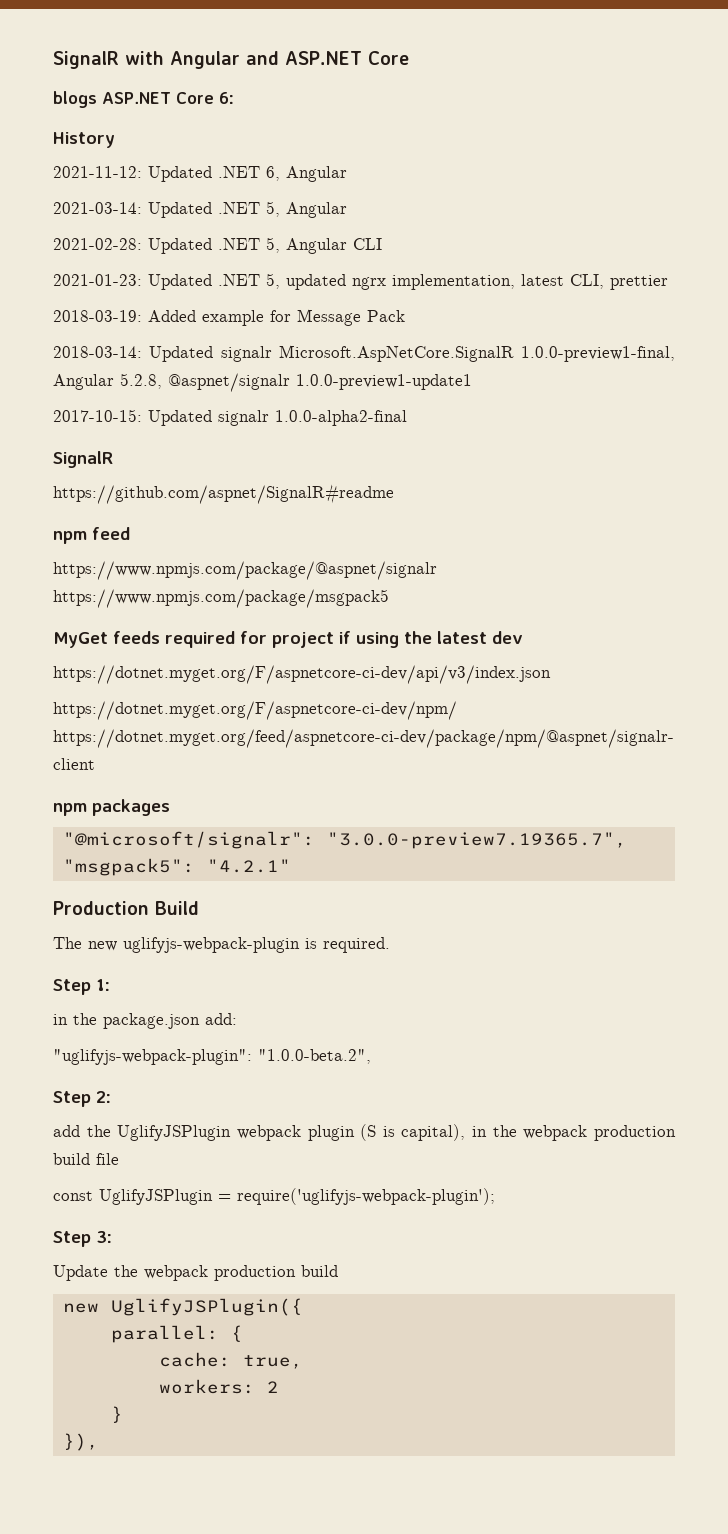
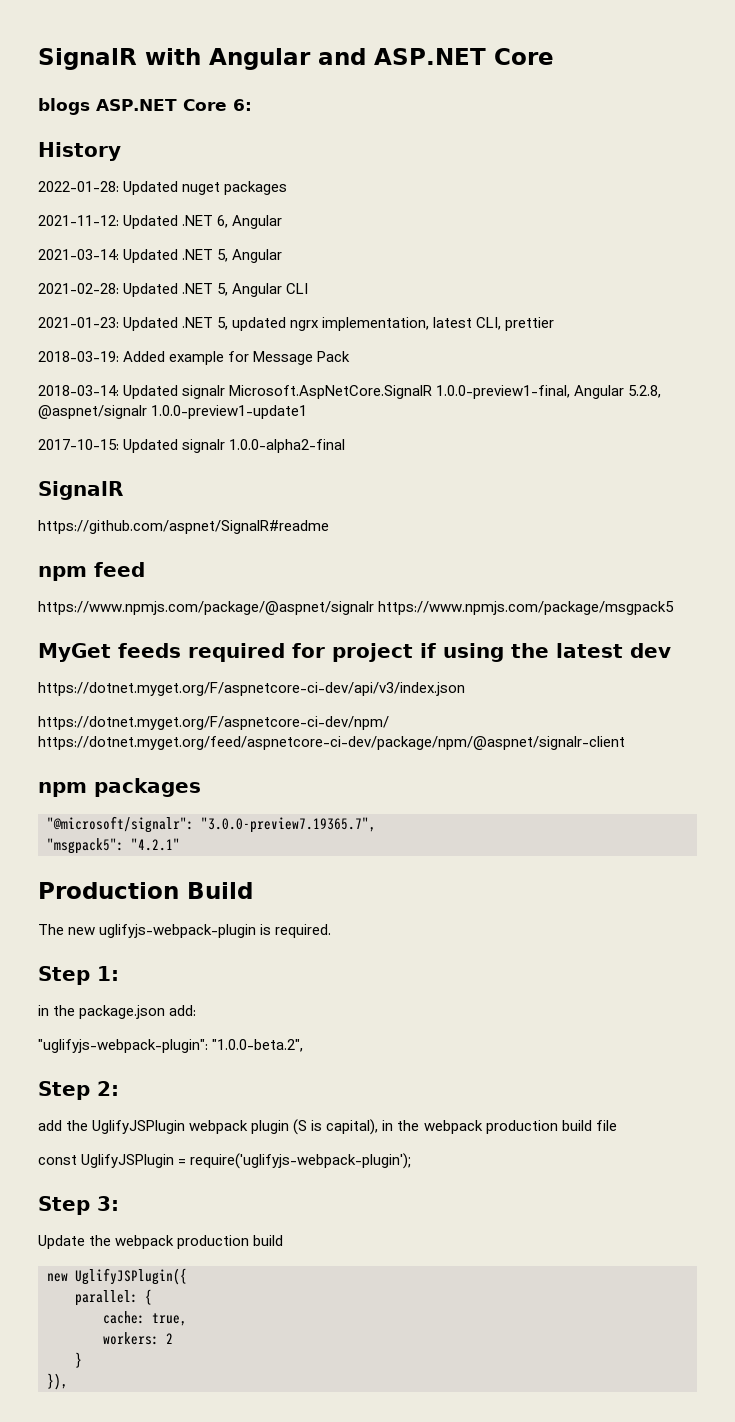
(115, 140) none -> [38,181,288,195] // 2022-01-28: Updated nuget packages

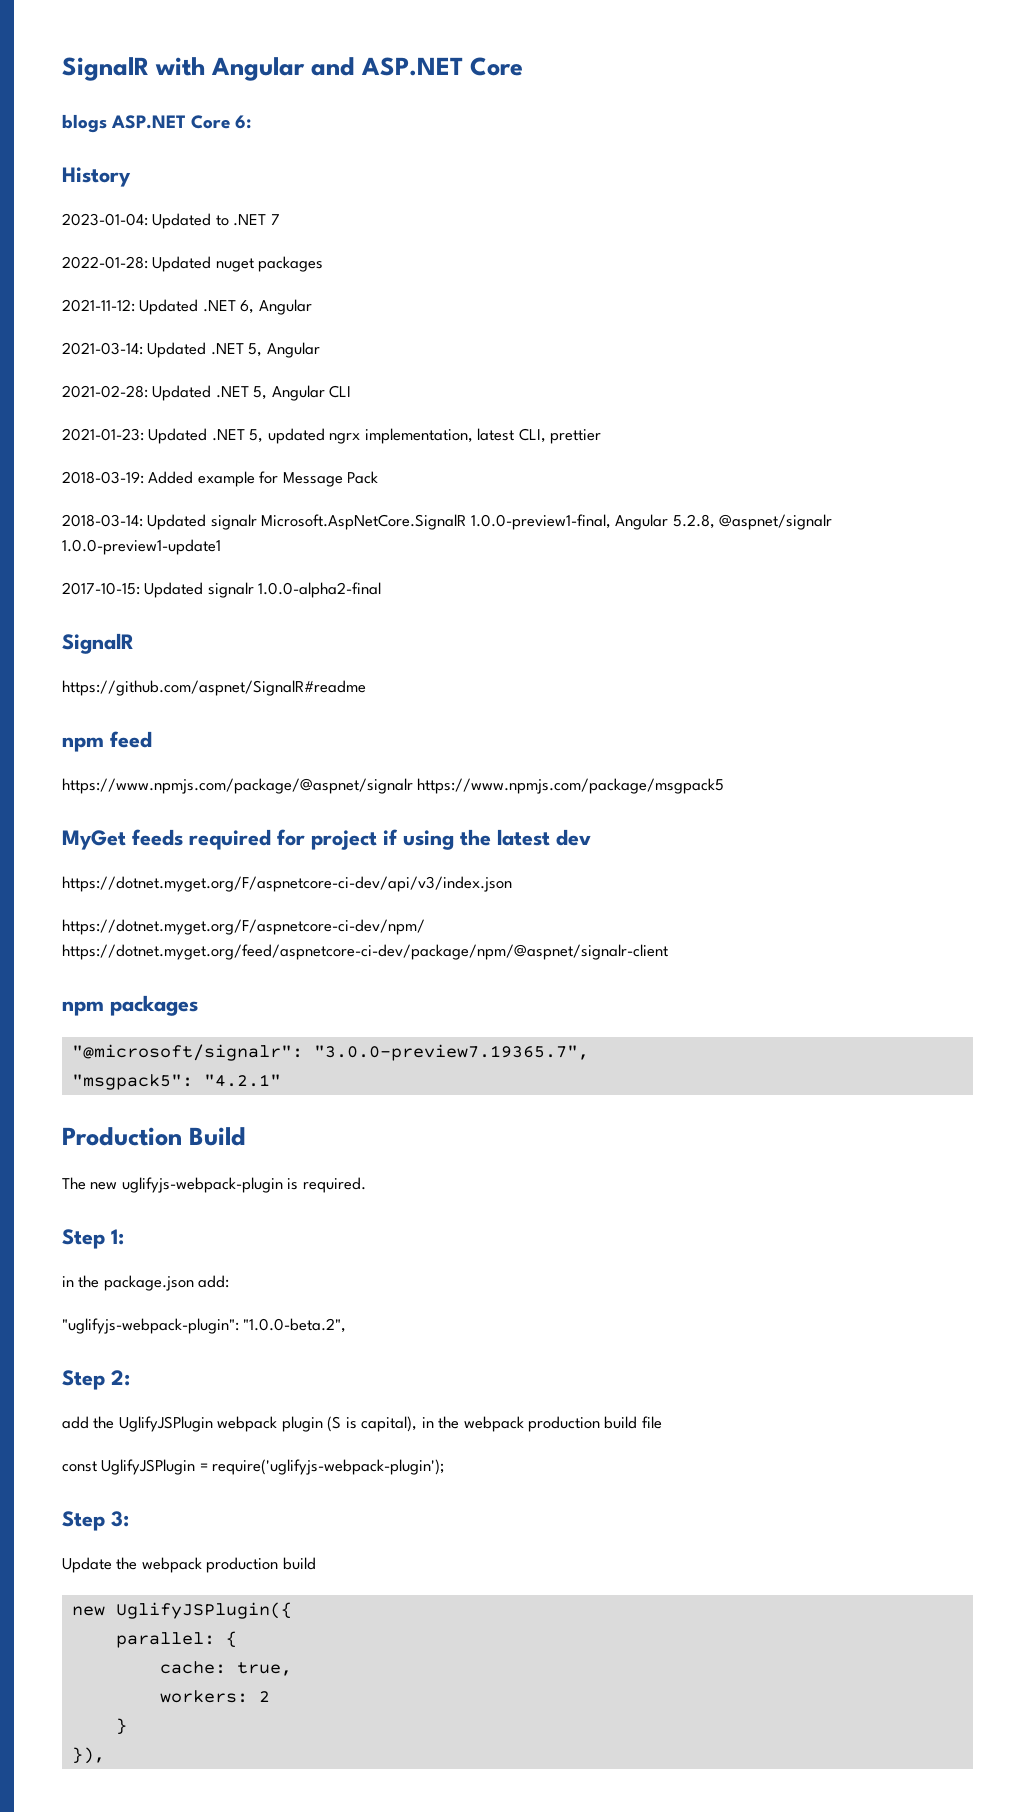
(121, 151) none -> [62,213,280,229] // 2023-01-04: Updated to .NET 7

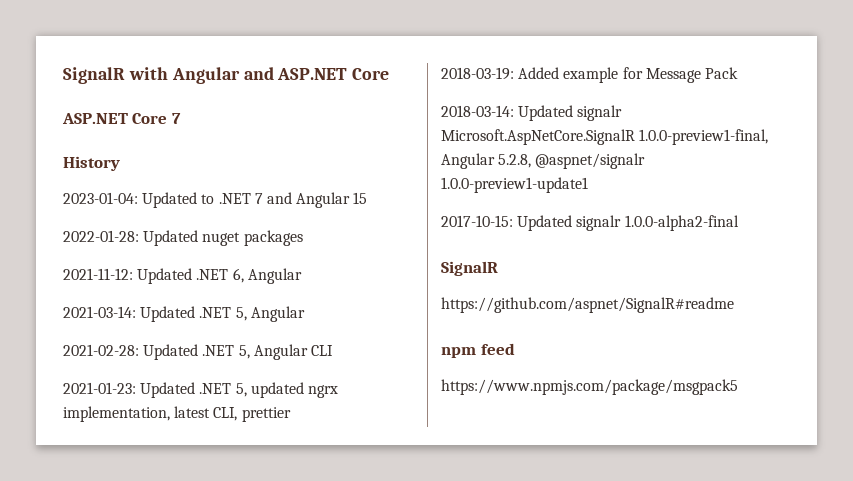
[62,114,252,133] blogs ASP.NET Core 6: -> [62,113,181,124] ASP.NET Core 7
(280, 219) none -> [266,192,368,208] and Angular 15
[62,778,413,794] https://www.npmjs.com/package/@aspnet/signalr -> (515, 349) none
[62,829,591,850] [62,876,512,892] [62,919,425,935] [62,944,668,960] [62,995,198,1016] [71,1044,589,1061] [71,1074,281,1090] [62,1127,247,1146] [62,1177,366,1193] [62,1229,124,1249] [62,1275,230,1291] [62,1318,347,1334] [62,1370,130,1390] [62,1416,662,1432] [62,1459,445,1475] [62,1511,129,1531] [62,1557,316,1573] [71,1602,292,1619] [115,1631,237,1648] [159,1661,292,1676] [159,1690,270,1703] [115,1718,127,1735] [71,1747,105,1764] // MyGet feeds required for project if using the latest dev // https://dotnet.myget.org/F/aspnetcore-ci-dev/api/v3/index.json // https://dotnet.myget.org/F/aspnetcore-ci-dev/npm/ https://dotnet.myget.org/feed/aspnetcore-ci-dev/package/npm/@aspnet/signalr-client // npm packages // "@microsoft/signalr": "3.0.0-preview7.19365.7", // "msgpack5": "4.2.1" // Production Build // The new uglifyjs-webpack-plugin is required. // Step 1: // in the package.json add: // "uglifyjs-webpack-plugin": "1.0.0-beta.2", // Step 2: // add the UglifyJSPlugin webpack plugin (S is capital), in the webpack production build file // const UglifyJSPlugin = require('uglifyjs-webpack-plugin'); // Step 3: // Update the webpack production build // new UglifyJSPlugin({ // parallel: { // cache: true, // workers: 2 // } // }), -> (738, 387) none

